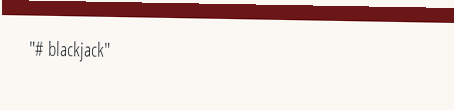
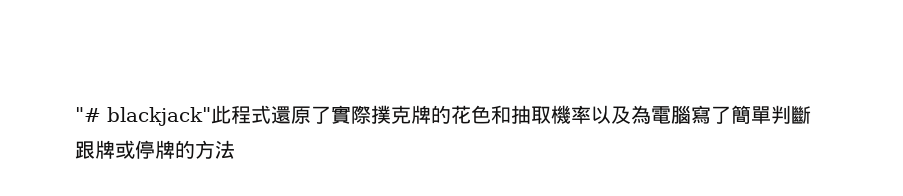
(111, 51) none -> [211,105,811,124] [75,140,235,159] 此程式還原了實際撲克牌的花色和抽取機率以及為電腦寫了簡單判斷跟牌或停牌的方法

